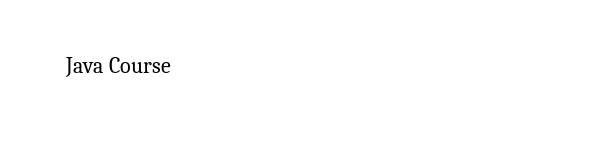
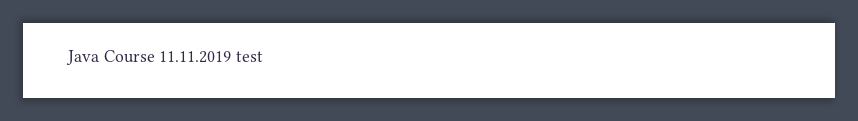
(171, 65) none -> [159,51,264,63] 11.11.2019 test

